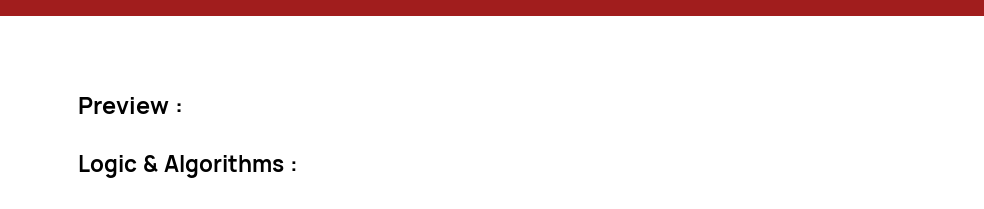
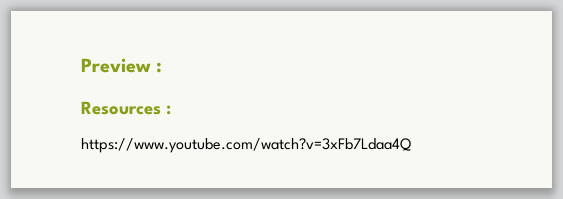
[78,155,299,178] Logic & Algorithms : -> [81,101,171,115] [81,138,411,153] Resources : // https://www.youtube.com/watch?v=3xFb7Ldaa4Q

